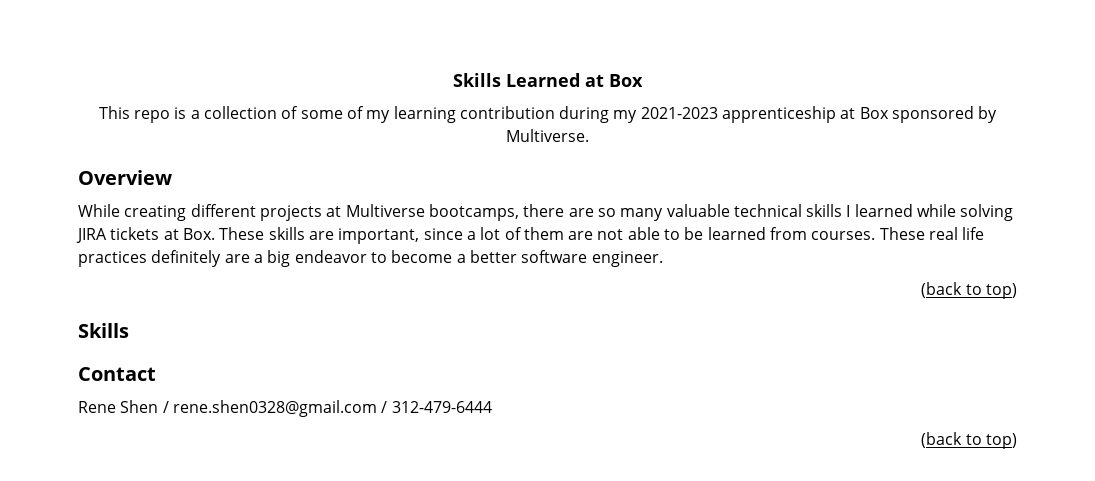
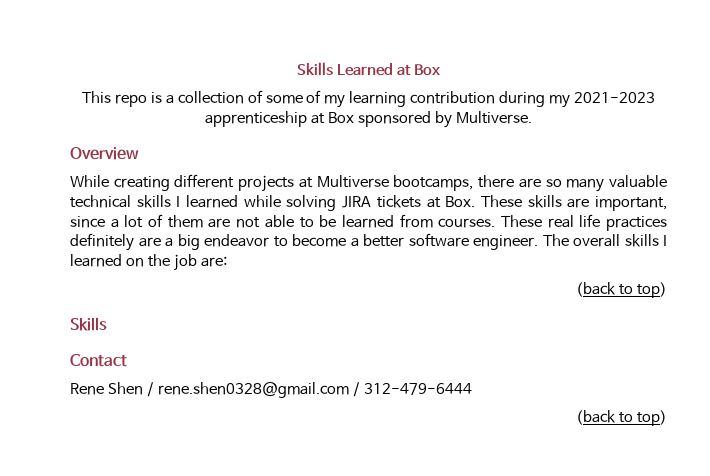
(663, 259) none -> [542,234,667,247] [70,254,227,271] The overall skills I learned on the job are:

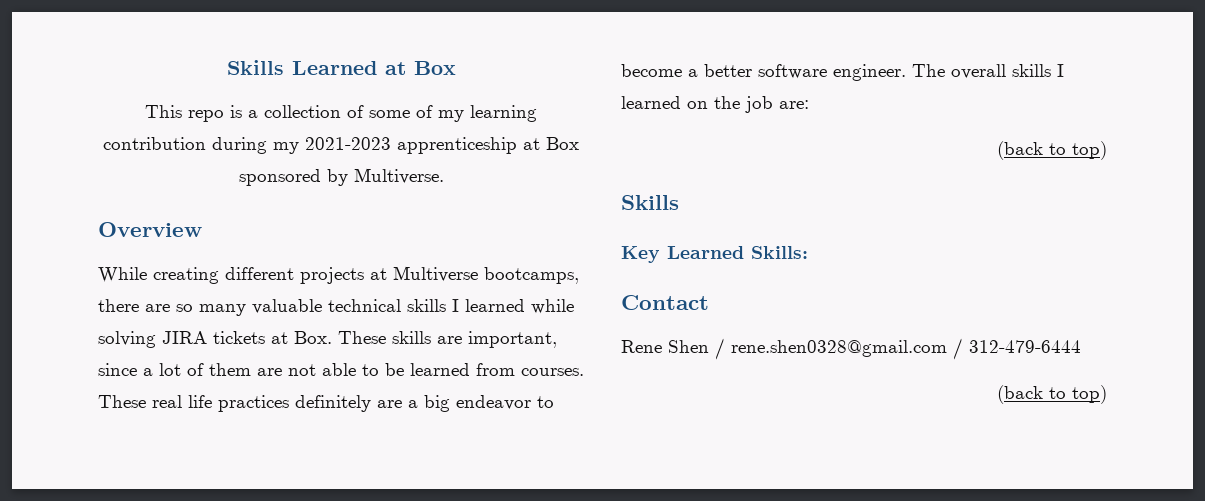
(107, 324) none -> [621,246,808,263] // Key Learned Skills:

